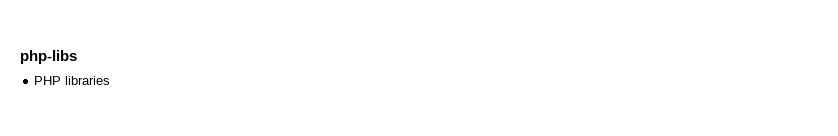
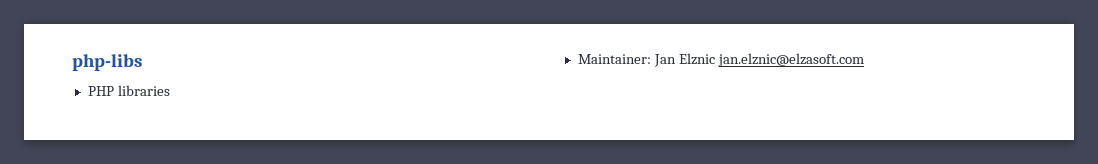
(111, 80) none -> [577,53,864,67] // Maintainer: Jan Elznic jan.elznic@elzasoft.com

